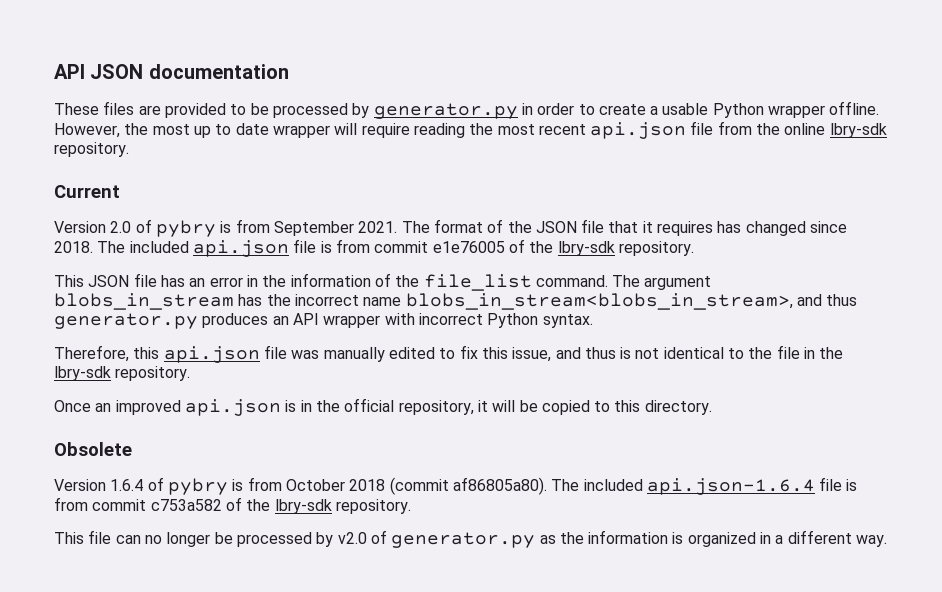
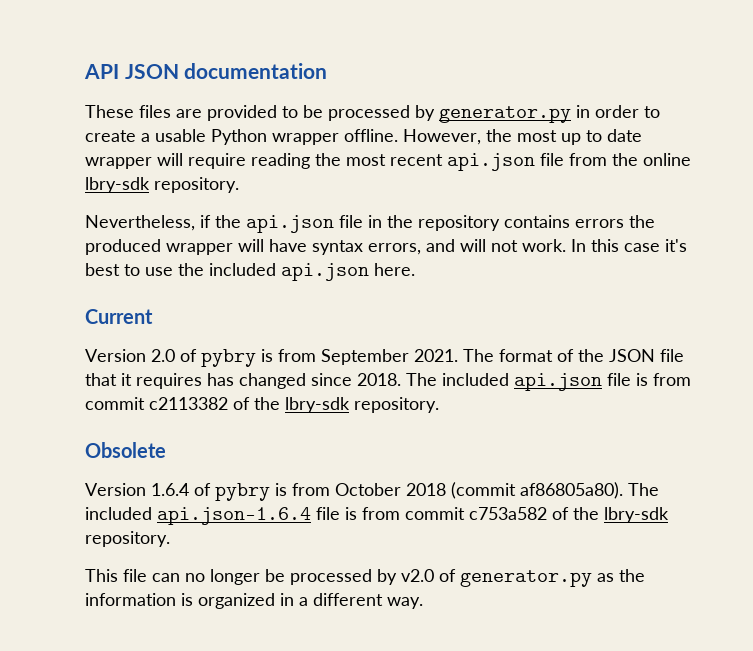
(129, 149) none -> [85,215,655,233] [85,239,687,255] [85,263,415,281] // Nevertheless, if the api.json file in the repository contains errors the produced wrapper will have syntax errors, and will not work. In this case it's best to use the included api.json here.
[432,239,694,256] [54,273,712,291] [54,293,858,310] [54,313,593,329] [54,345,844,363] [54,366,191,381] [54,398,712,416] e1e76005 of the lbry-sdk repository. // This JSON file has an error in the information of the file_list command. The argument blobs_in_stream has the incorrect name blobs_in_stream<blobs_in_stream>, and thus generator.py produces an API wrapper with incorrect Python syntax. // Therefore, this api.json file was manually edited to fix this issue, and thus is not identical to the file in the lbry-sdk repository. // Once an improved api.json is in the official repository, it will be copied to this directory. -> [149,397,439,413] c2113382 of the lbry-sdk repository.

